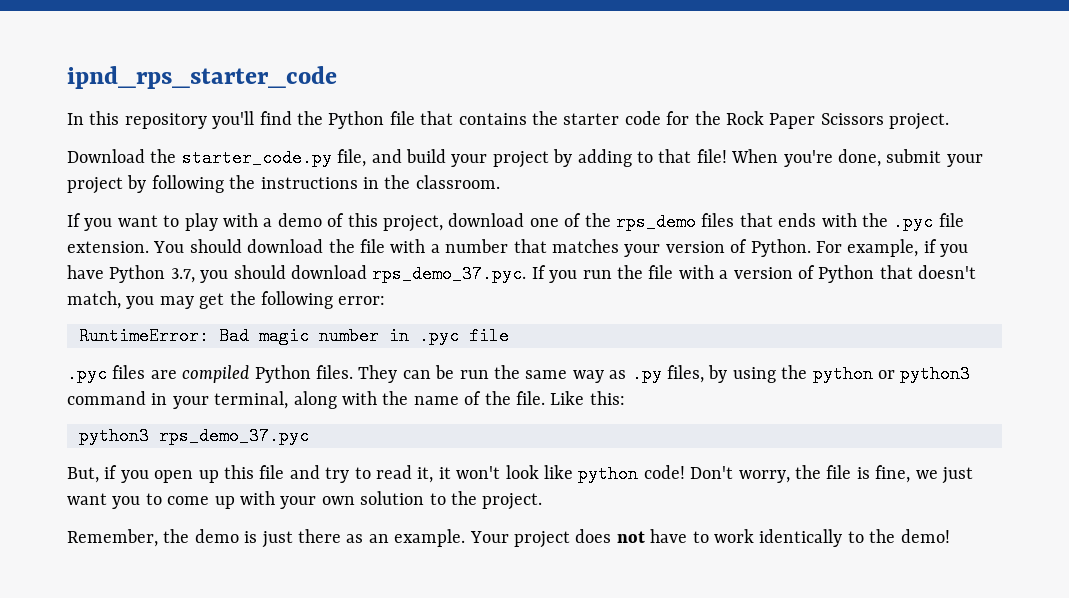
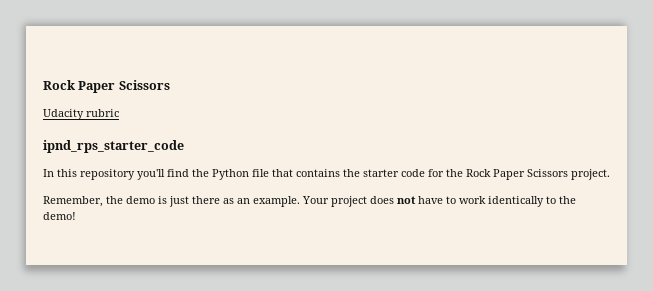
(67, 77) none -> [43,80,170,93] [43,109,119,120] Rock Paper Scissors // Udacity rubric //
[67,149,983,168] [67,175,500,194] [67,213,964,232] [67,239,969,257] [67,265,977,283] [67,291,386,309] [79,327,509,345] [67,365,971,383] [67,391,625,409] [79,427,309,445] [67,465,973,484] [67,491,543,510] // Download the starter_code.py file, and build your project by adding to that file! When you're done, submit your project by following the instructions in the classroom. // If you want to play with a demo of this project, download one of the rps_demo files that ends with the .pyc file extension. You should download the file with a number that matches your version of Python. For example, if you have Python 3.7, you should download rps_demo_37.pyc. If you run the file with a version of Python that doesn't match, you may get the following error: // RuntimeError: Bad magic number in .pyc file // .pyc files are compiled Python files. They can be run the same way as .py files, by using the python or python3 command in your terminal, along with the name of the file. Like this: // python3 rps_demo_37.pyc // But, if you open up this file and try to read it, it won't look like python code! Don't worry, the file is fine, we just want you to come up with your own solution to the project. -> (610, 174) none

